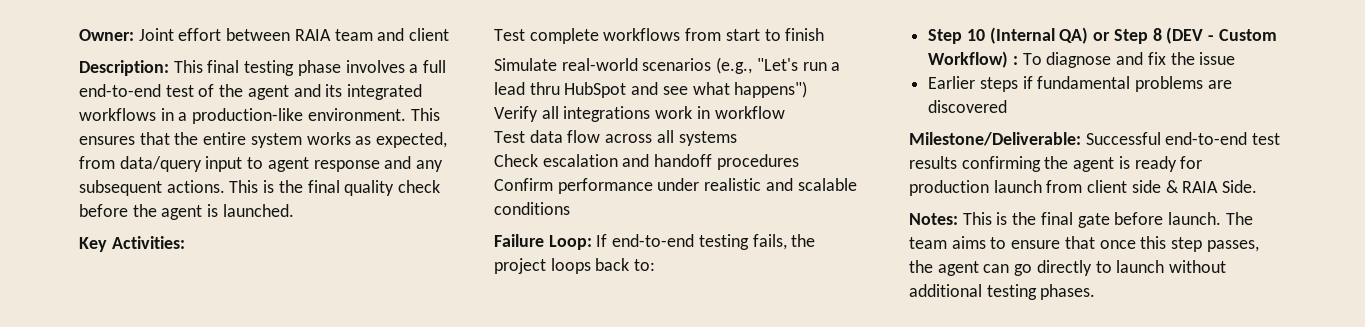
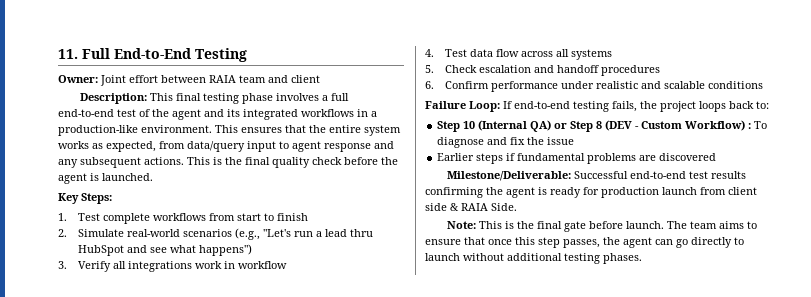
(79, 35) none -> [58,48,247,62] 11. Full End-to-End Testing //
[111,236,185,249] Activities: // -> [81,193,112,204] [58,213,67,221] Steps: // 1.
(825, 34) none -> [58,229,67,237] 2.
(808, 89) none -> [58,261,67,269] 3.
(785, 112) none -> [425,49,434,57] 4.
(737, 138) none -> [425,65,434,73] 5.
(799, 162) none -> [425,81,434,89] 6.
[909,213,958,225] Notes: -> [447,221,477,229] Note:

